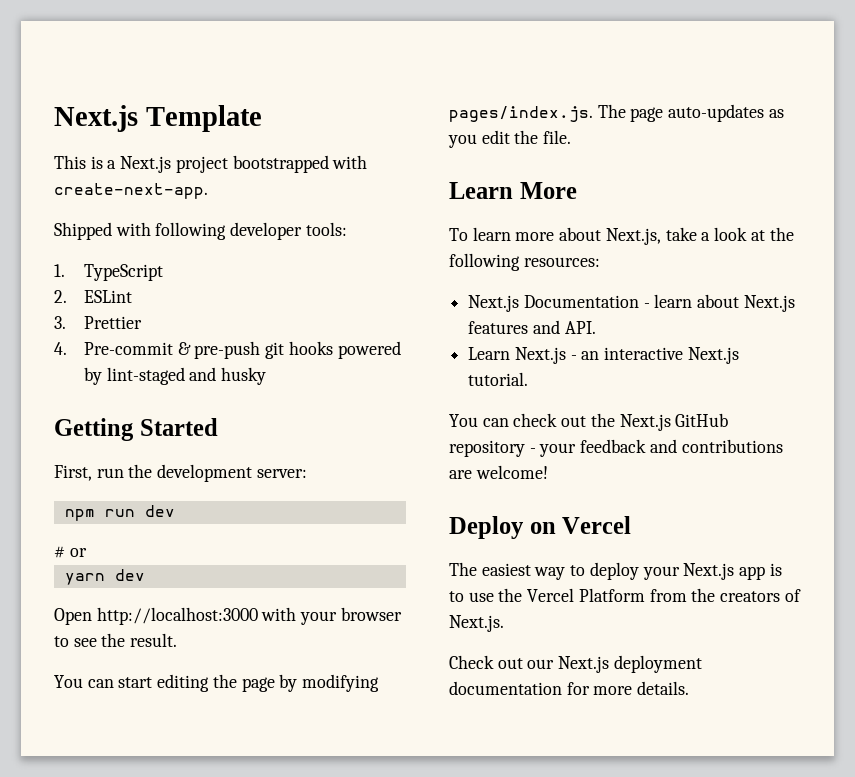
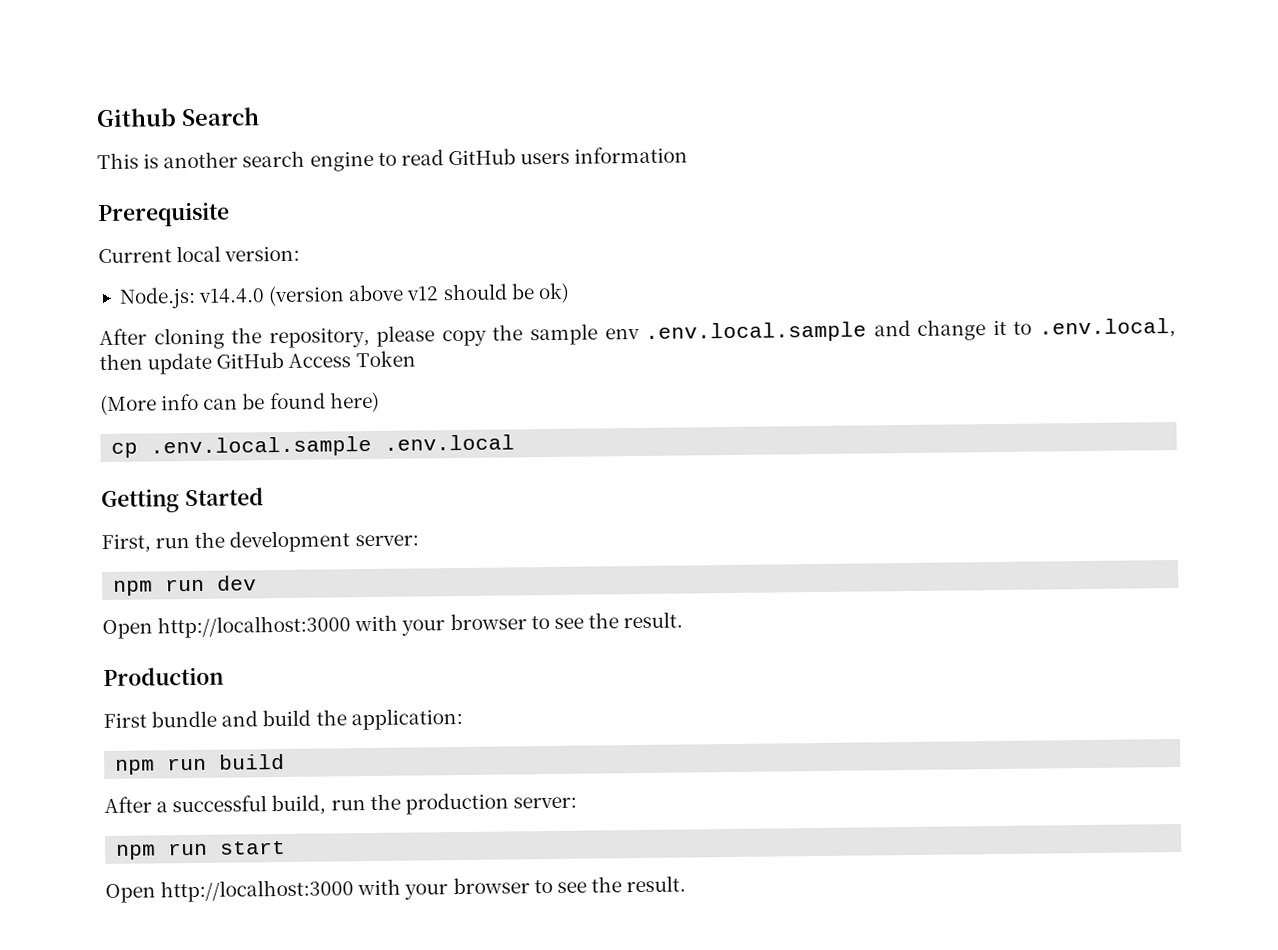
[54,105,262,132] Next.js Template -> [96,107,260,128] Github Search
[107,155,368,173] [54,183,208,199] [54,222,347,240] [54,264,163,281] [54,290,132,303] [54,316,142,329] [54,341,401,359] [83,367,267,385] a Next.js project bootstrapped with create-next-app. // Shipped with following developer tools: // 1. TypeScript // 2. ESLint // 3. Prettier // 4. Pre-commit & pre-push git hooks powered by lint-staged and husky -> [163,146,689,172] [97,201,230,228] [98,245,301,264] [118,282,570,309] [99,318,1176,350] [99,350,416,375] [100,391,380,416] [111,434,516,458] another search engine to read GitHub users information // Prerequisite // Current local version: // Node.js: v14.4.0 (version above v12 should be ok) // After cloning the repository, please copy the sample env .env.local.sample and change it to .env.local, then update GitHub Access Token // (More info can be found here) // cp .env.local.sample .env.local
[54,546,87,558] [64,569,145,585] [54,607,402,625] [54,633,178,647] [54,674,380,692] [449,104,784,122] [448,130,572,148] [449,182,577,199] [449,227,794,245] [449,253,600,271] [468,294,795,312] [468,320,596,334] [468,347,739,364] [468,372,529,386] [449,413,729,431] [449,439,783,457] [449,465,548,479] [449,516,632,539] [449,562,782,580] [449,588,801,602] [449,615,504,632] [449,655,702,673] [449,681,690,695] # or // yarn dev // Open http://localhost:3000 with your browser to see the result. // You can start editing the page by modifying pages/index.js. The page auto-updates as you edit the file. // Learn More // To learn more about Next.js, take a look at the following resources: // Next.js Documentation - learn about Next.js features and API. // Learn Next.js - an interactive Next.js tutorial. // You can check out the Next.js GitHub repository - your feedback and contributions are welcome! // Deploy on Vercel // The easiest way to deploy your Next.js app is to use the Vercel Platform from the creators of Next.js. // Check out our Next.js deployment documentation for more details. -> [102,611,684,639] [103,666,224,686] [103,707,463,731] [115,753,286,775] [104,792,577,816] [116,840,287,860] [105,875,687,903] Open http://localhost:3000 with your browser to see the result. // Production // First bundle and build the application: // npm run build // After a successful build, run the production server: // npm run start // Open http://localhost:3000 with your browser to see the result.

